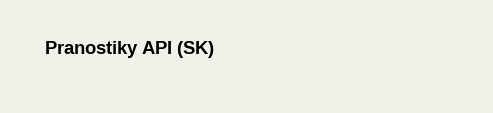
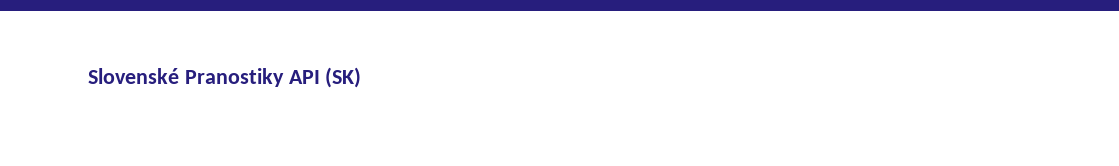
(45, 49) none -> [88,68,179,84] Slovenské

